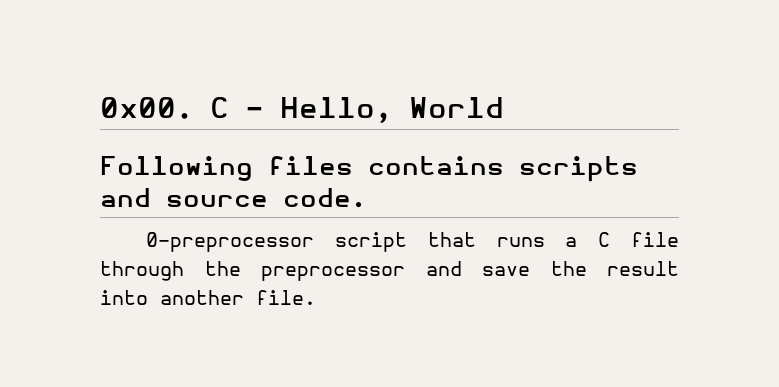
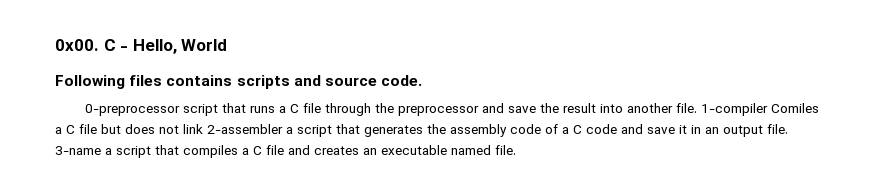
(316, 297) none -> [701,103,820,116] [55,124,788,137] [55,145,516,158] 1-compiler Comiles a C file but does not link 2-assembler a script that generates the assembly code of a C code and save it in an output file. 3-name a script that compiles a C file and creates an executable named file.

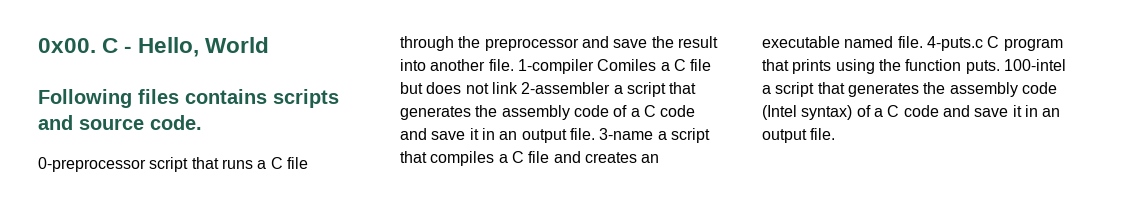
(516, 150) none -> [926,36,1063,51] [762,59,1066,74] [762,82,1057,97] [762,105,1061,120] [762,128,836,143] 4-puts.c C program that prints using the function puts. 100-intel a script that generates the assembly code (Intel syntax) of a C code and save it in an output file.

